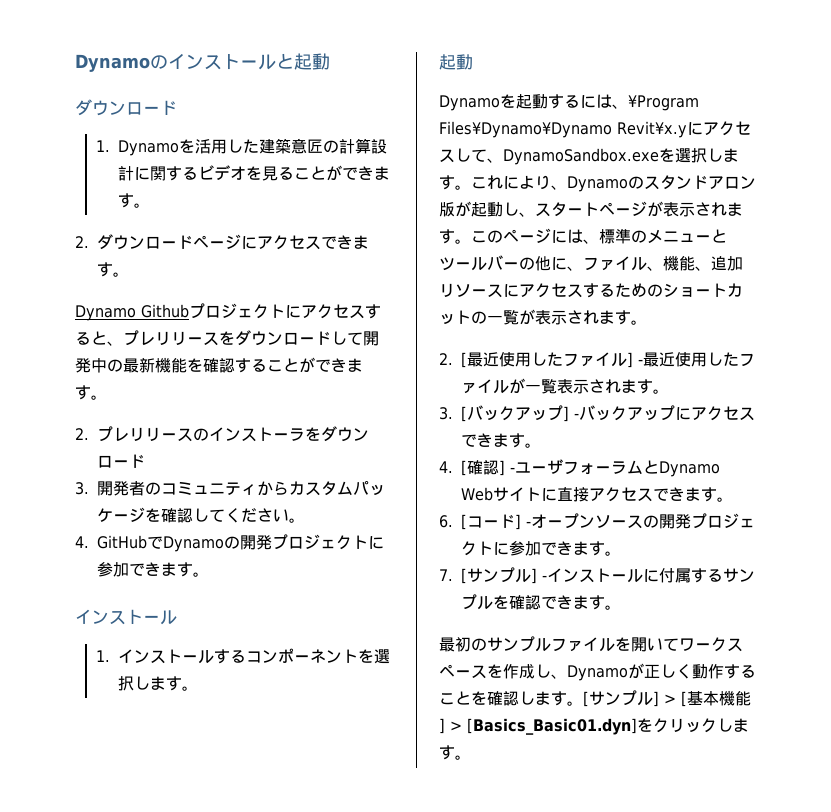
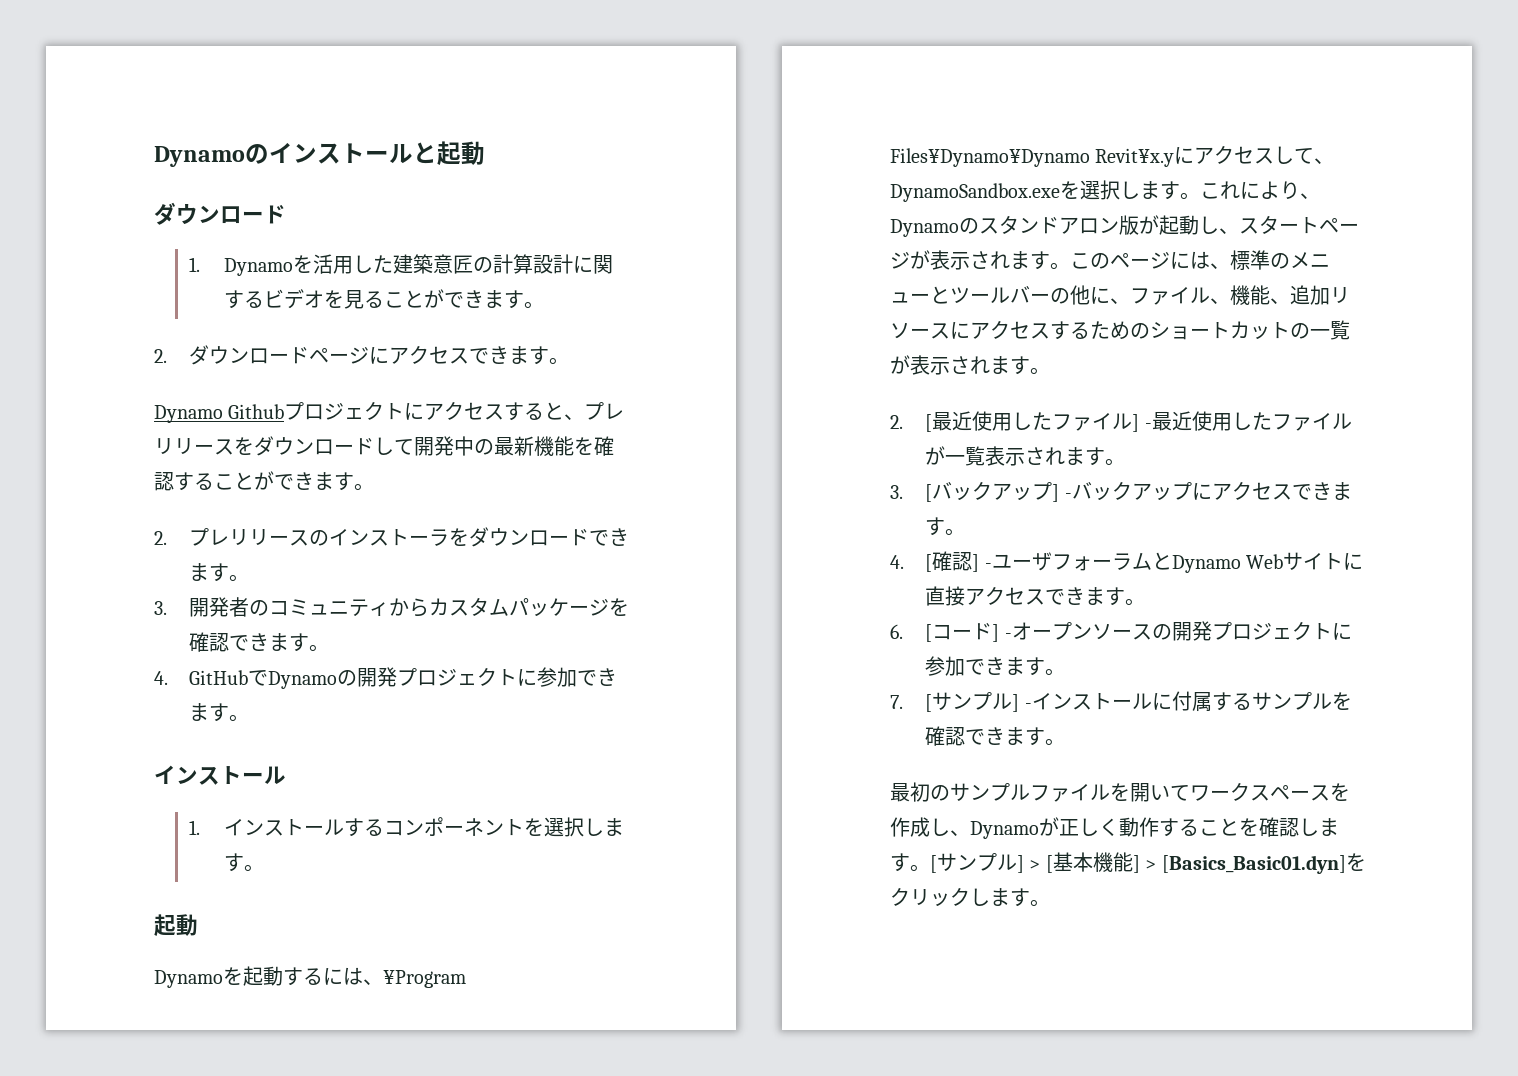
(145, 461) none -> [589,528,630,546] [189,563,250,582] できます。
[193,508,289,523] してください -> [229,633,310,652] できます

